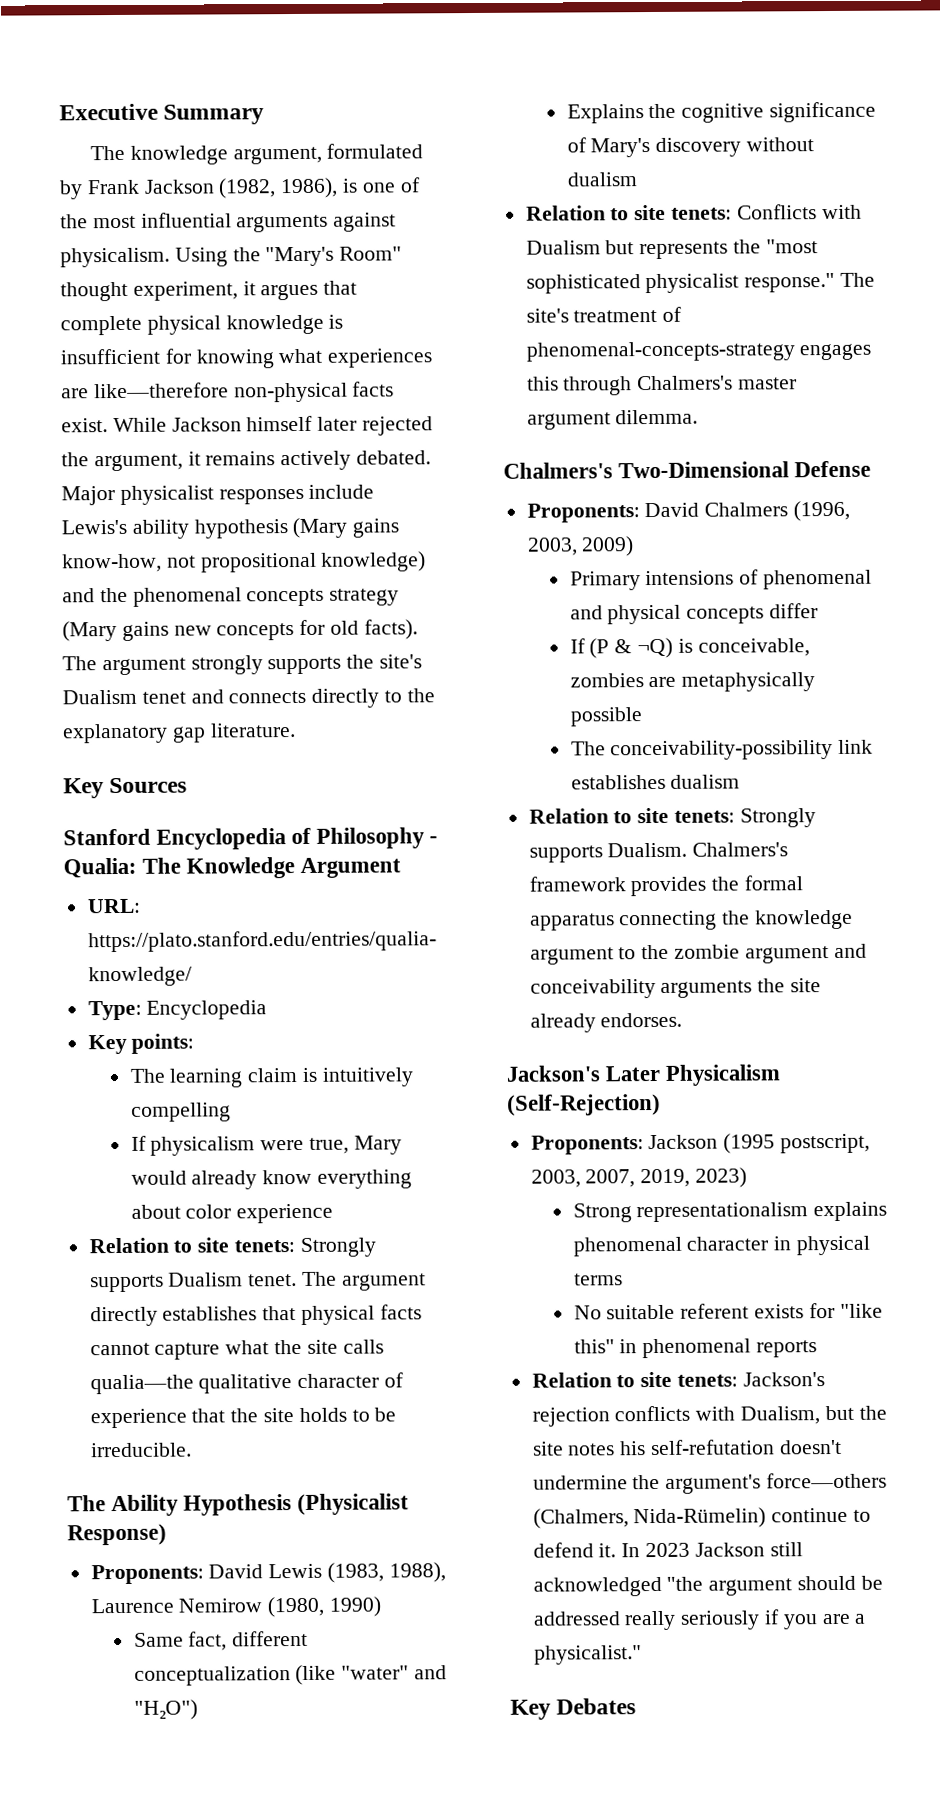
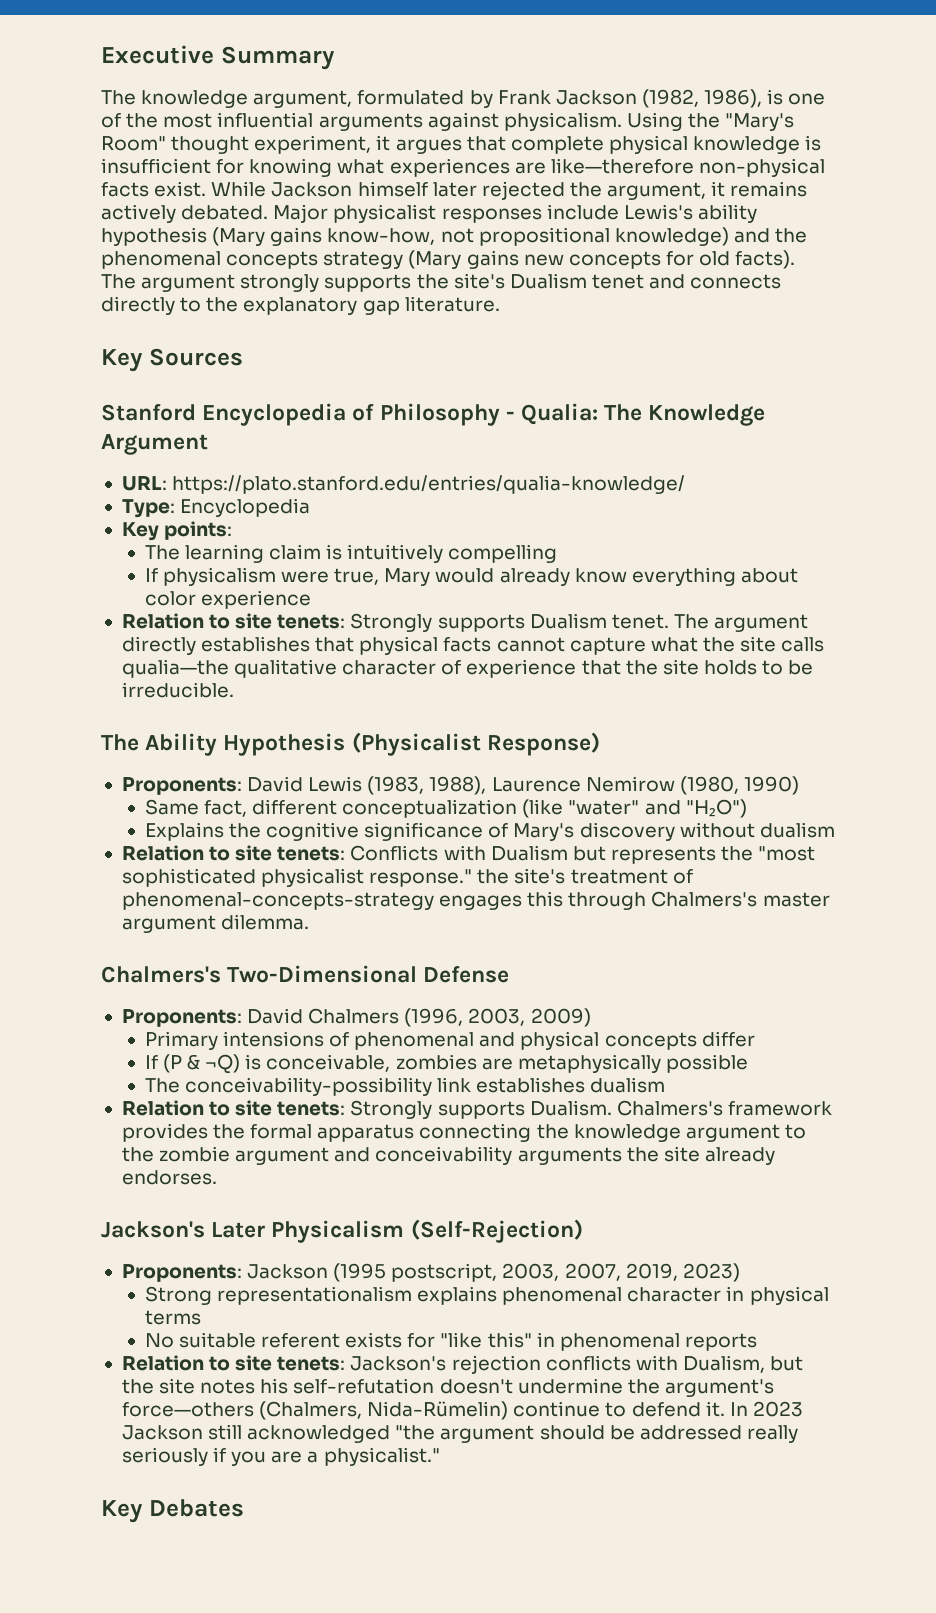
[840,272,876,287] The -> [477,869,510,884] the

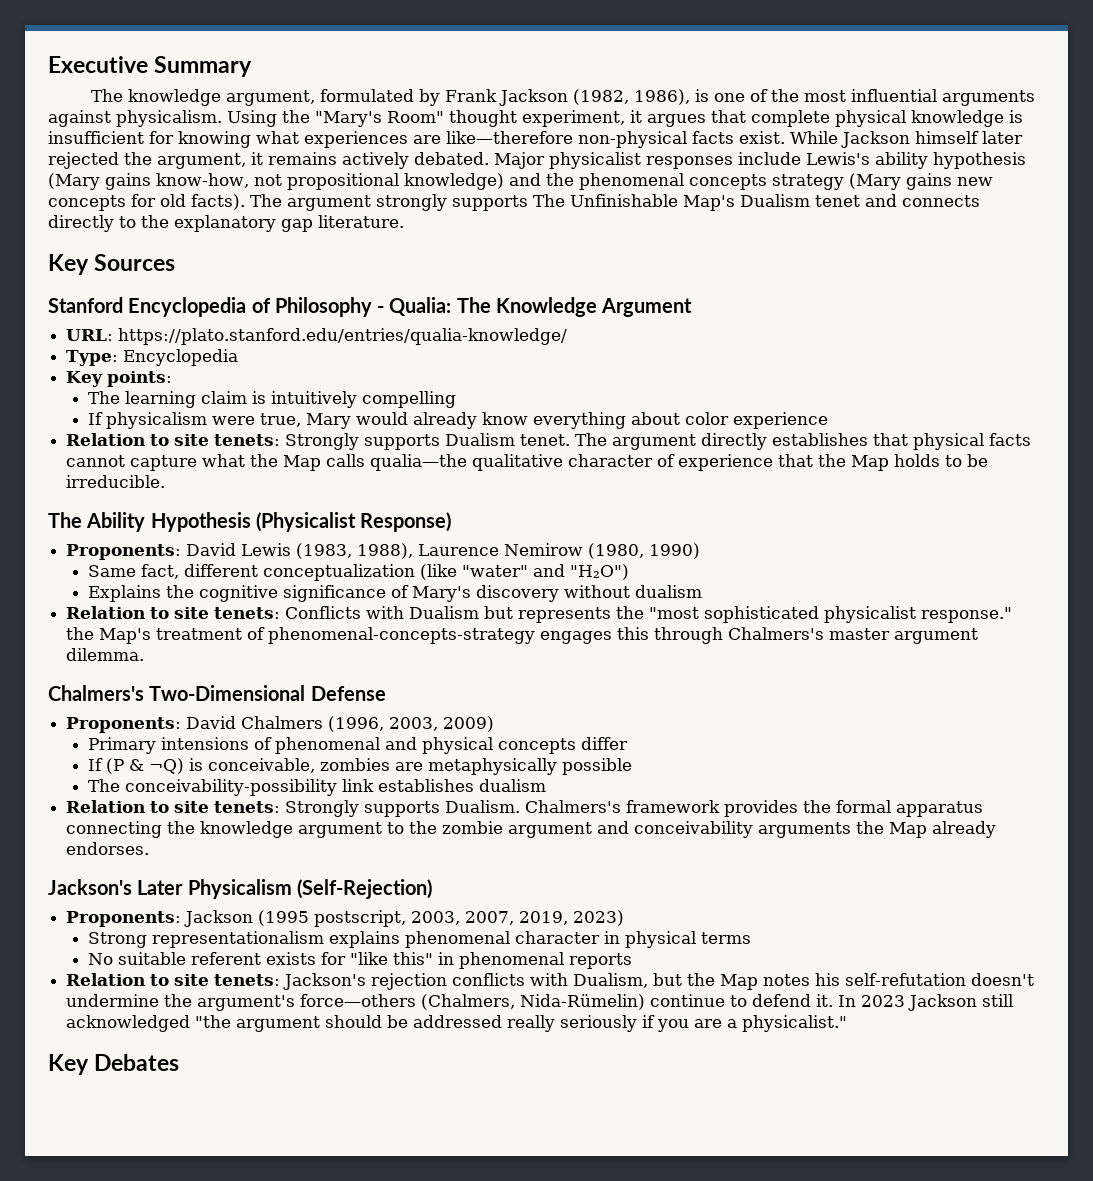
[416,273,505,289] the site's -> [533,194,735,211] The Unfinishable Map's
[740,636,777,652] site -> [283,455,322,471] Map
[662,659,699,675] site -> [851,455,890,471] Map
[514,868,566,884] site's -> [99,628,152,644] Map's
[663,1146,700,1162] site -> [889,822,928,838] Map
[159,1378,196,1394] site -> [720,974,759,990] Map

